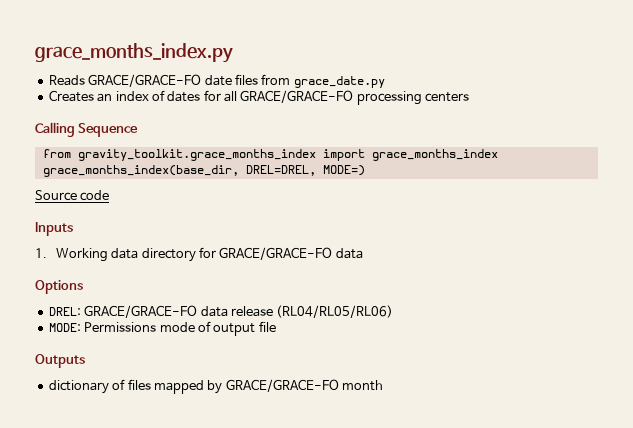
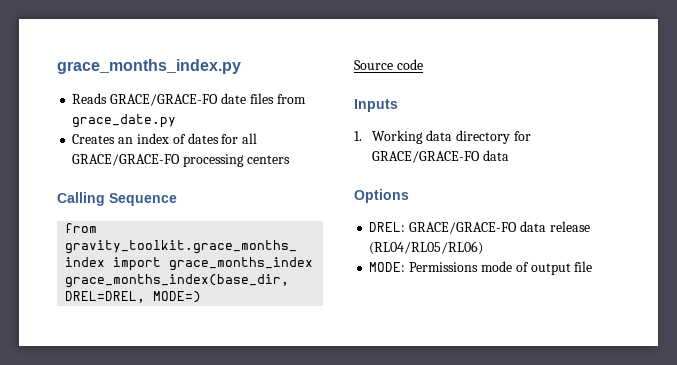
[35,354,85,368] [48,379,383,394] // Outputs // dictionary of files mapped by GRACE/GRACE-FO month -> (593, 266) none

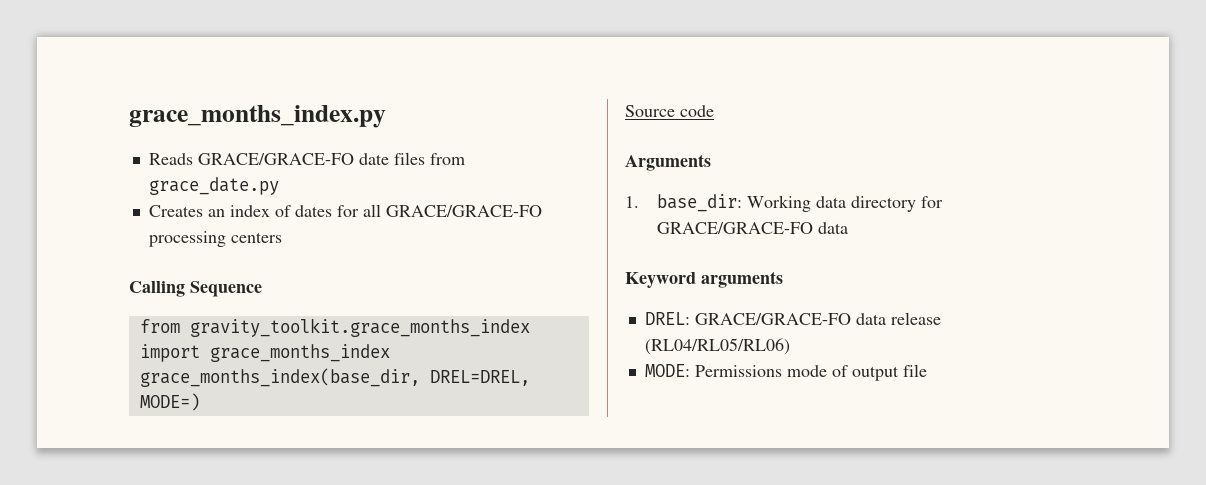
[354,99,398,112] Inputs -> [625,154,711,171] Arguments
(362, 136) none -> [656,194,742,212] base_dir:
[354,189,409,203] Options -> [625,271,783,288] Keyword arguments

